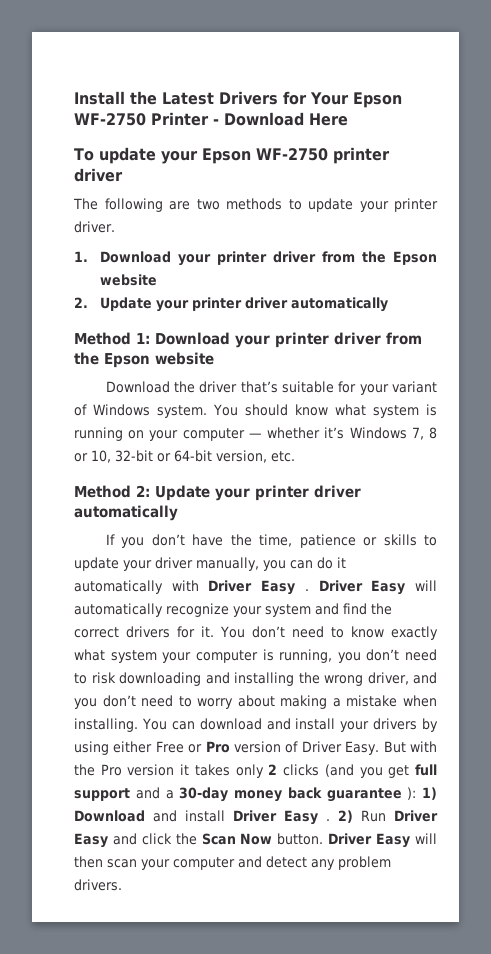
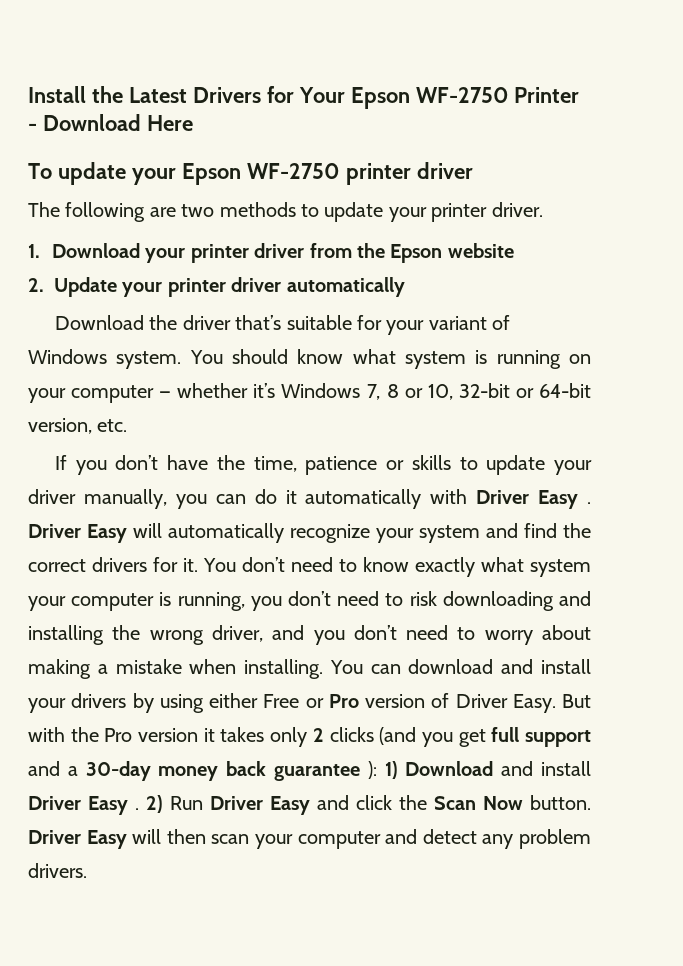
[74,332,422,348] [74,352,214,368] // Method 1: Download your printer driver from the Epson website -> (405, 287) none
[74,485,361,501] [74,505,178,521] // Method 2: Update your printer driver automatically -> (128, 425) none

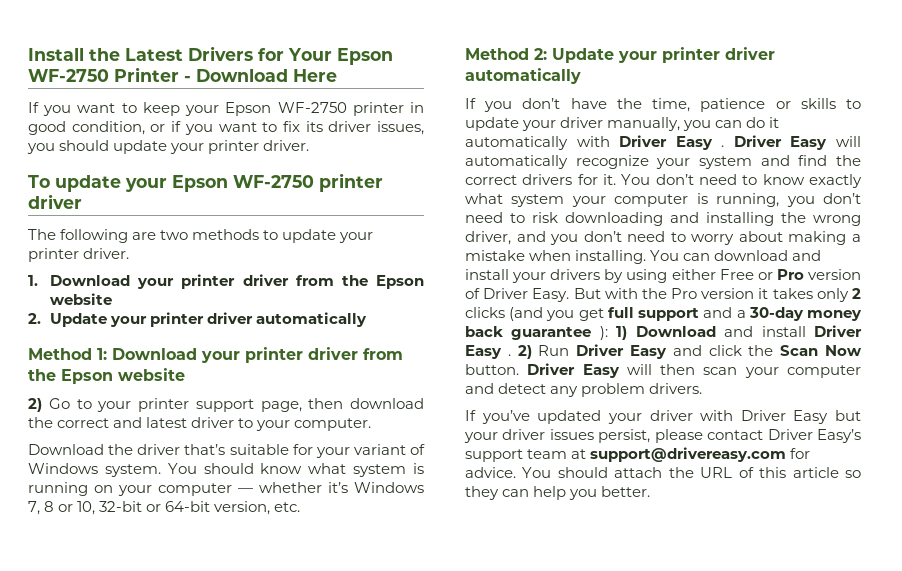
(193, 123) none -> [28,102,425,116] [28,121,424,135] [27,140,310,154] // If you want to keep your Epson WF-2750 printer in good condition, or if you want to fix its driver issues, you should update your printer driver.
(405, 287) none -> [28,347,403,363] [28,368,185,384] [28,398,424,412] [28,417,372,431] // Method 1: Download your printer driver from the Epson website // 2) Go to your printer support page, then download the correct and latest driver to your computer.
(128, 425) none -> [465,47,775,63] [465,68,581,84] // Method 2: Update your printer driver automatically
(87, 870) none -> [465,410,861,424] [464,429,862,443] [465,447,811,462] [465,467,862,478] [465,486,651,500] // If you’ve updated your driver with Driver Easy but your driver issues persist, please contact Driver Easy’s support team at support@drivereasy.com for advice. You should attach the URL of this article so they can help you better.

